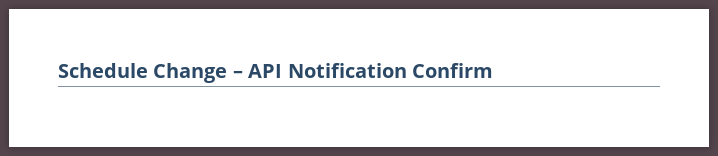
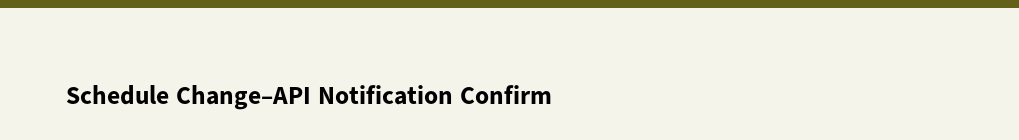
[153,63,283,83] Change – API -> [175,85,311,110] Change–API

